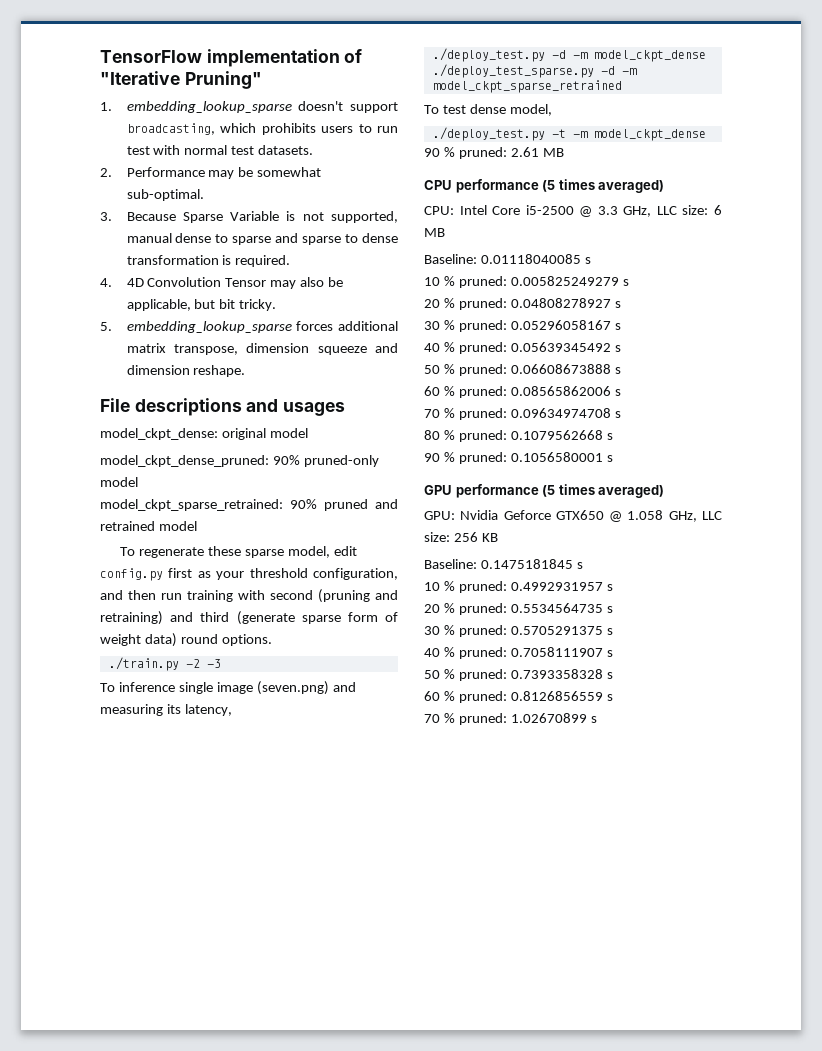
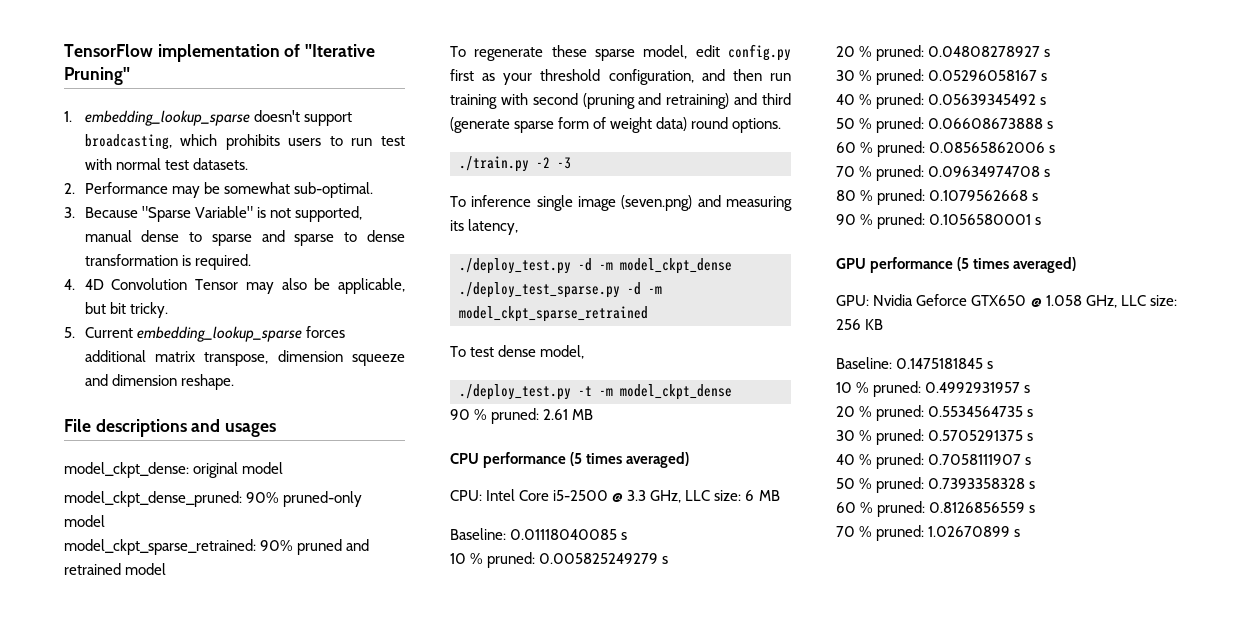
[182,211,280,223] Sparse Variable -> [141,206,253,222] "Sparse Variable"
(112, 326) none -> [84,327,133,338] Current

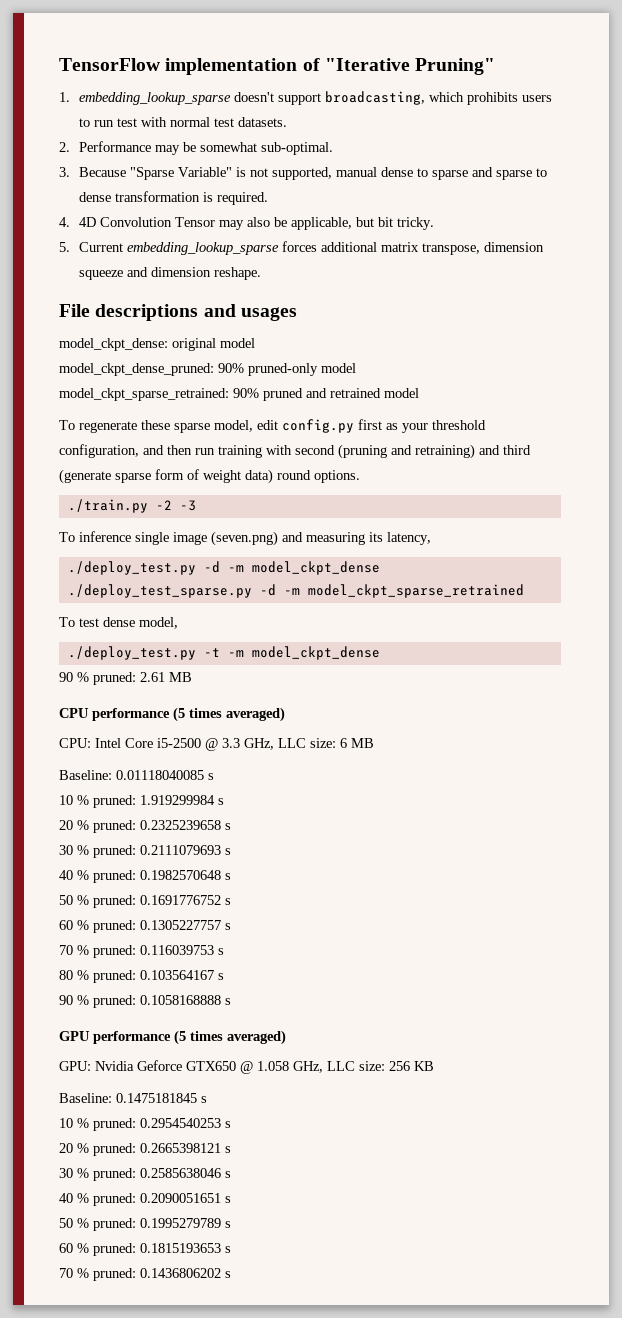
[539,553,669,564] [836,45,1051,61] [836,69,1048,85] [836,93,1047,109] [836,117,1054,133] [836,141,1056,157] [836,165,1041,181] 0.005825249279 s // 20 % pruned: 0.04808278927 s // 30 % pruned: 0.05296058167 s // 40 % pruned: 0.05639345492 s // 50 % pruned: 0.06608673888 s // 60 % pruned: 0.08565862006 s // 70 % pruned: 0.09634974708 -> [140,795,224,805] [59,820,231,833] [59,845,231,858] [59,870,231,883] [59,895,231,908] [59,920,231,933] [59,945,214,958] 1.919299984 s // 20 % pruned: 0.2325239658 s // 30 % pruned: 0.2111079693 s // 40 % pruned: 0.1982570648 s // 50 % pruned: 0.1691776752 s // 60 % pruned: 0.1305227757 s // 70 % pruned: 0.116039753
[929,190,1029,201] 0.1079562668 -> [140,970,214,980] 0.103564167
[929,214,1032,225] 0.1056580001 -> [140,995,221,1005] 0.1058168888
[925,382,1031,393] [836,405,1034,421] [836,429,1034,445] [836,453,1032,469] [836,477,1036,493] [836,501,1036,517] [836,525,1011,541] 0.4992931957 s // 20 % pruned: 0.5534564735 s // 30 % pruned: 0.5705291375 s // 40 % pruned: 0.7058111907 s // 50 % pruned: 0.7393358328 s // 60 % pruned: 0.8126856559 s // 70 % pruned: 1.02670899 -> [140,1118,231,1128] [59,1143,231,1156] [59,1168,231,1181] [59,1193,231,1206] [59,1218,231,1231] [59,1243,231,1256] [59,1268,221,1281] 0.2954540253 s // 20 % pruned: 0.2665398121 s // 30 % pruned: 0.2585638046 s // 40 % pruned: 0.2090051651 s // 50 % pruned: 0.1995279789 s // 60 % pruned: 0.1815193653 s // 70 % pruned: 0.1436806202

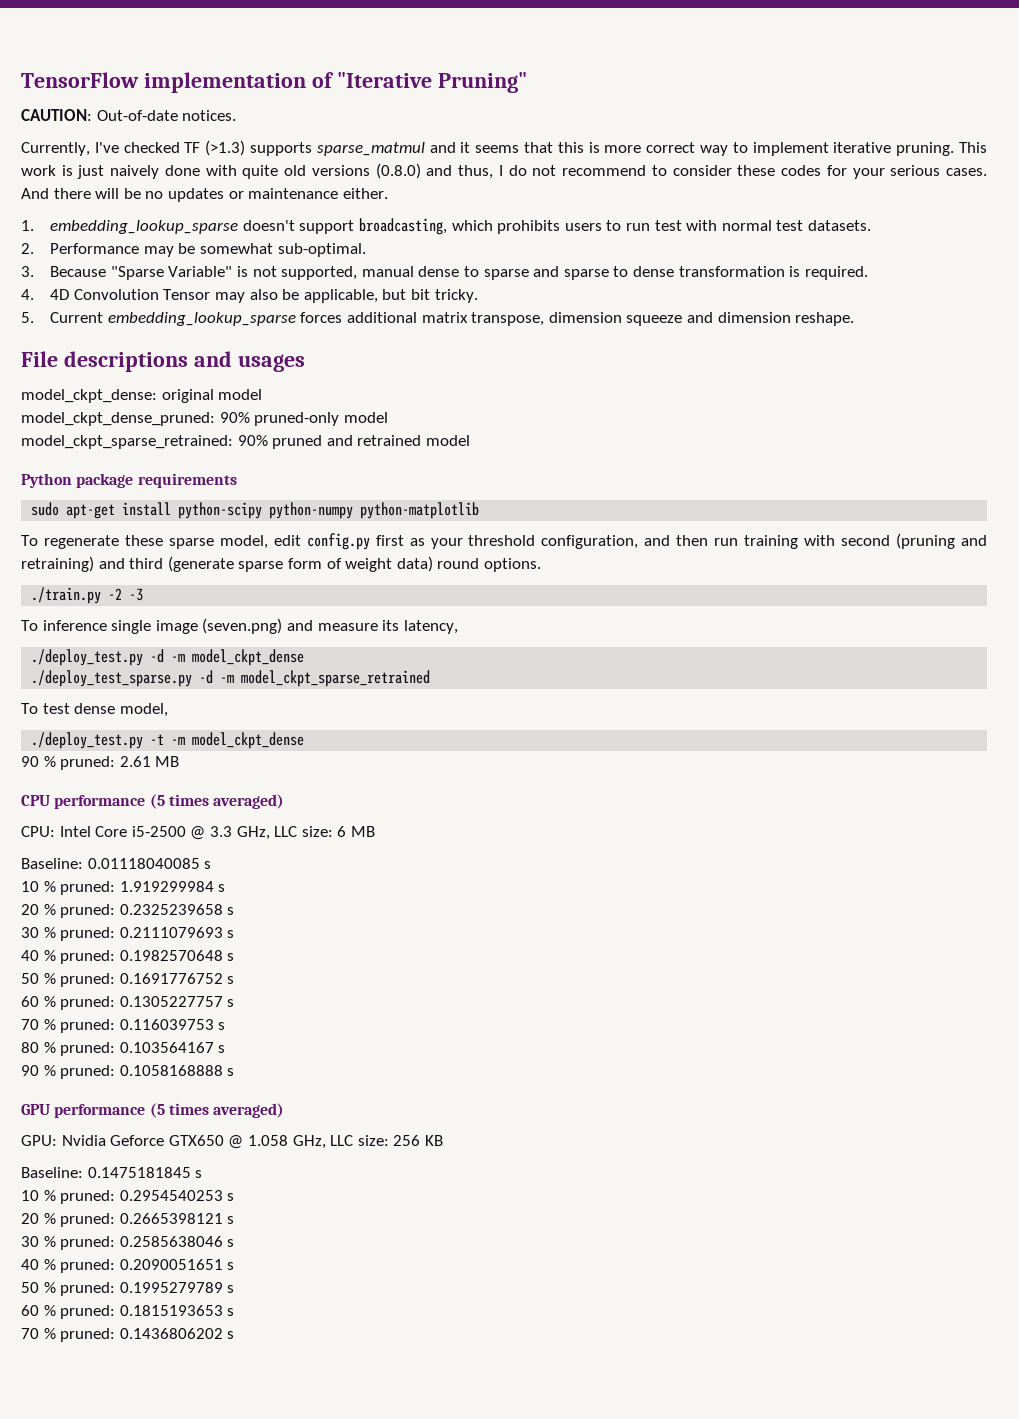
(496, 66) none -> [21,109,237,121] [21,140,987,156] [21,163,988,179] [21,188,388,202] // CAUTION: Out-of-date notices. // Currently, I've checked TF (>1.3) supports sparse_matmul and it seems that this is more correct way to implement iterative pruning. This work is just naively done with quite old versions (0.8.0) and thus, I do not recommend to consider these codes for your serious cases. And there will be no updates or maintenance either.
(419, 393) none -> [21,473,237,488] [31,502,480,519] // Python package requirements // sudo apt-get install python-scipy python-numpy python-matplotlib
[306,532,365,545] measuring -> [317,623,378,631] measure

